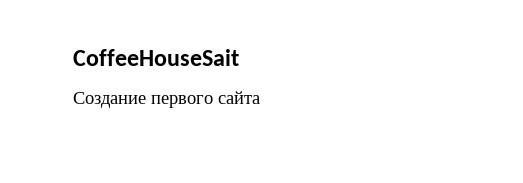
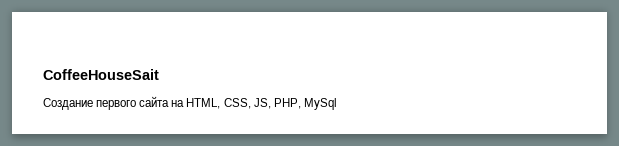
(260, 97) none -> [171,98,337,110] на HTML, CSS, JS, PHP, MySql

